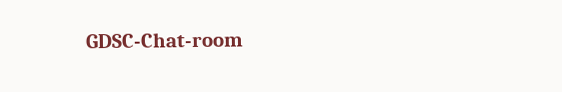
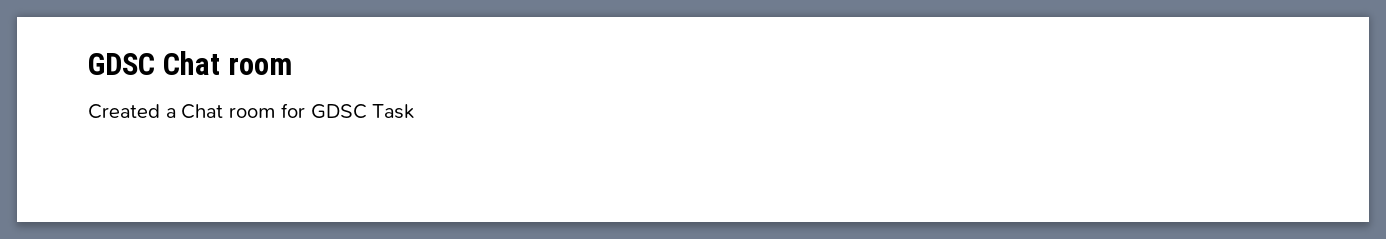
[85,31,244,49] GDSC-Chat-room -> [88,51,293,75] [88,103,415,119] GDSC Chat room // Created a Chat room for GDSC Task

